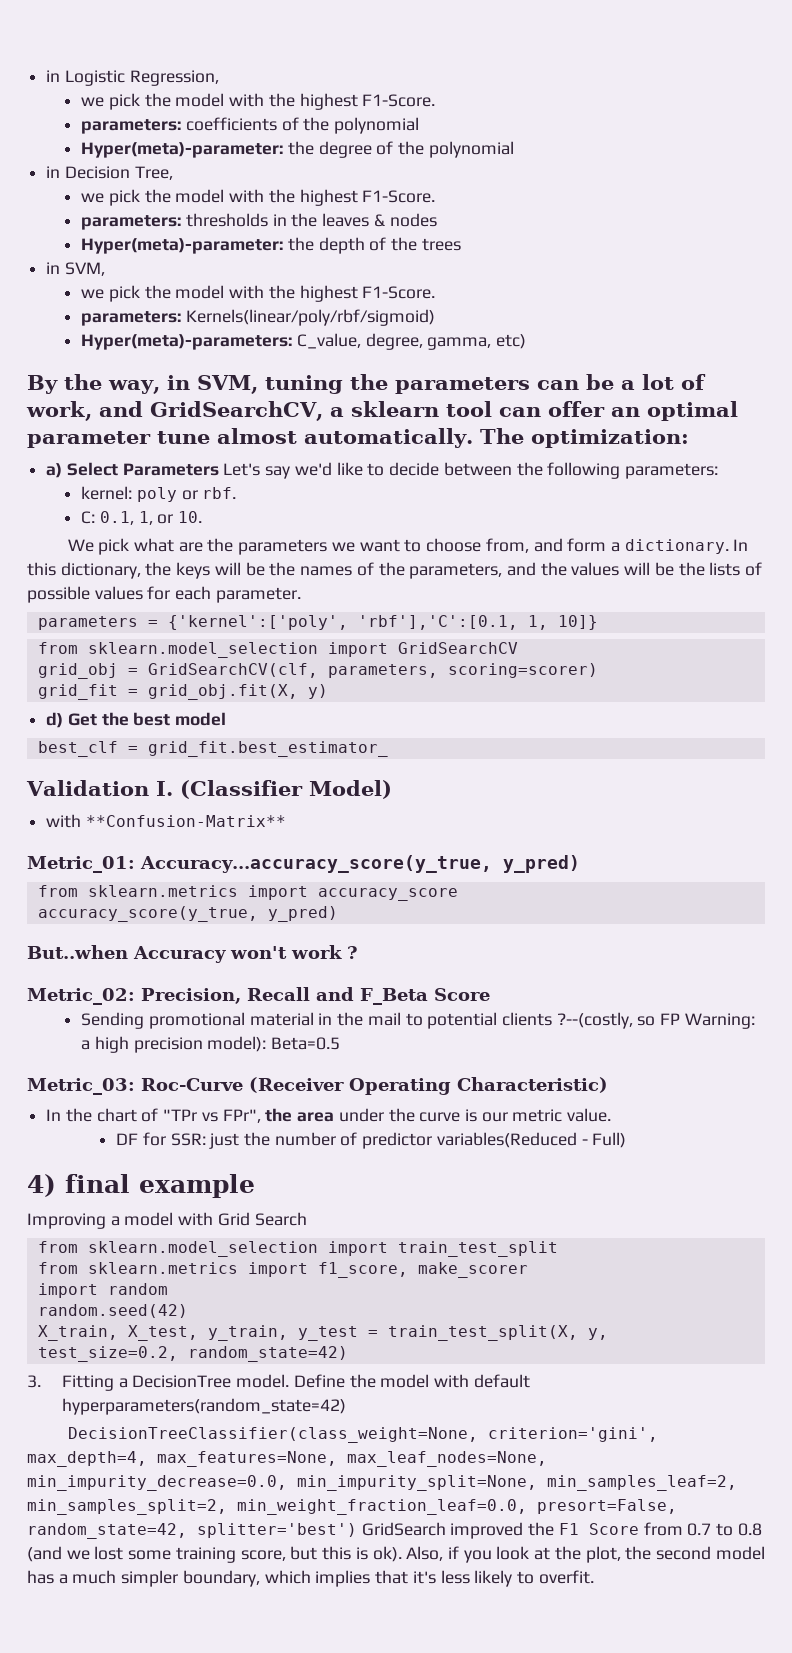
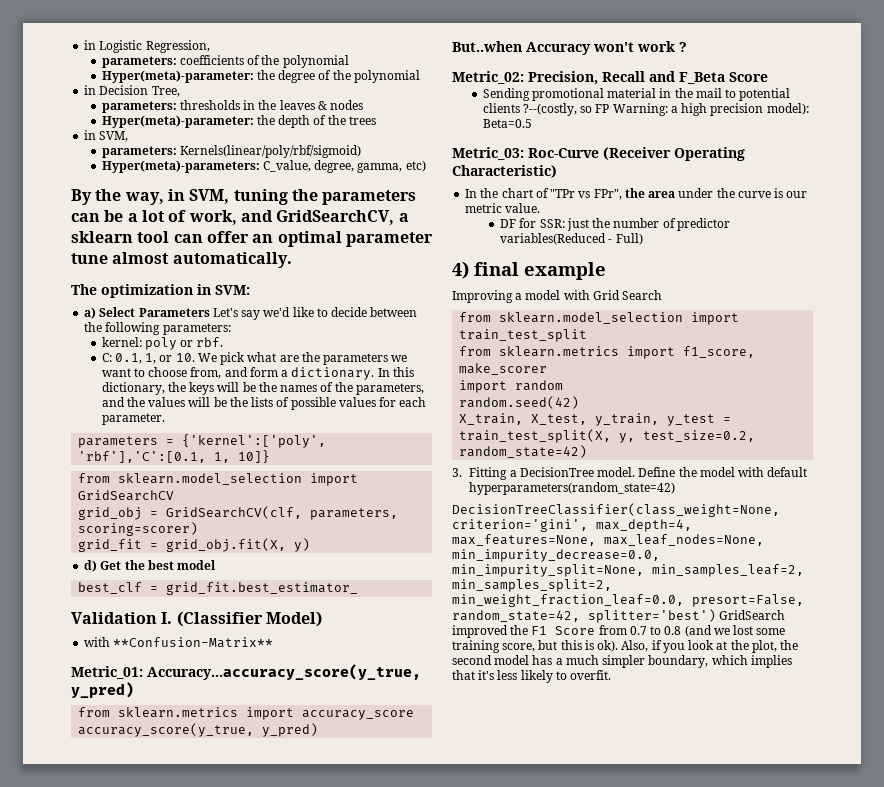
[81,93,436,110] // we pick the model with the highest F1-Score. -> (210, 46) none
[81,189,436,206] // we pick the model with the highest F1-Score. -> (180, 91) none
[81,285,436,302] // we pick the model with the highest F1-Score. -> (129, 136) none
[479,428,689,448] The optimization: -> [71,284,250,298] // The optimization in SVM:
(203, 517) // -> (195, 357) none

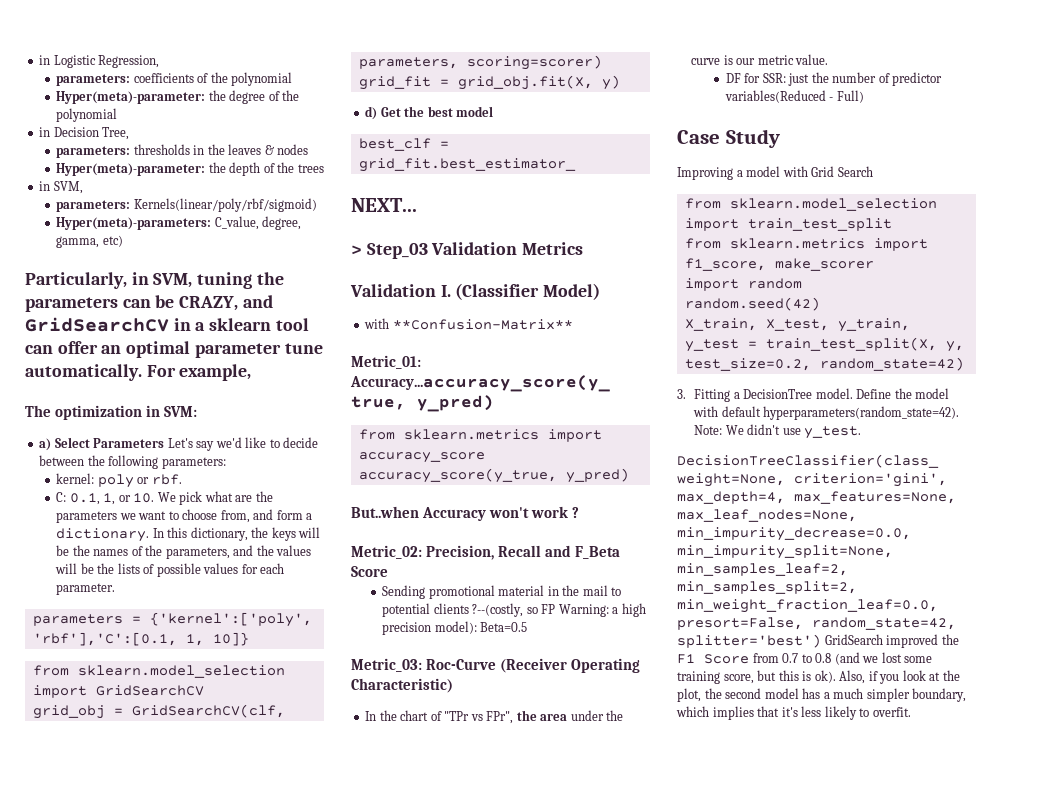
[71,189,164,205] By the way, -> [25,272,127,289] Particularly,
[127,210,395,225] a lot of work, and GridSearchCV, -> [179,295,273,311] [25,317,191,332] CRAZY, and GridSearchCV in
[112,252,170,264] almost -> (323, 348) none
(292, 260) none -> [146,364,252,381] For example,
(359, 588) none -> [351,198,417,212] [351,242,584,259] // NEXT... // > Step_03 Validation Metrics
[452,261,606,280] 4) final example -> [677,129,780,148] Case Study
[469,482,676,495] hyperparameters(random_state=42) -> [763,406,960,420] [694,424,862,439] hyperparameters(random_state=42). Note: We didn't use y_test.

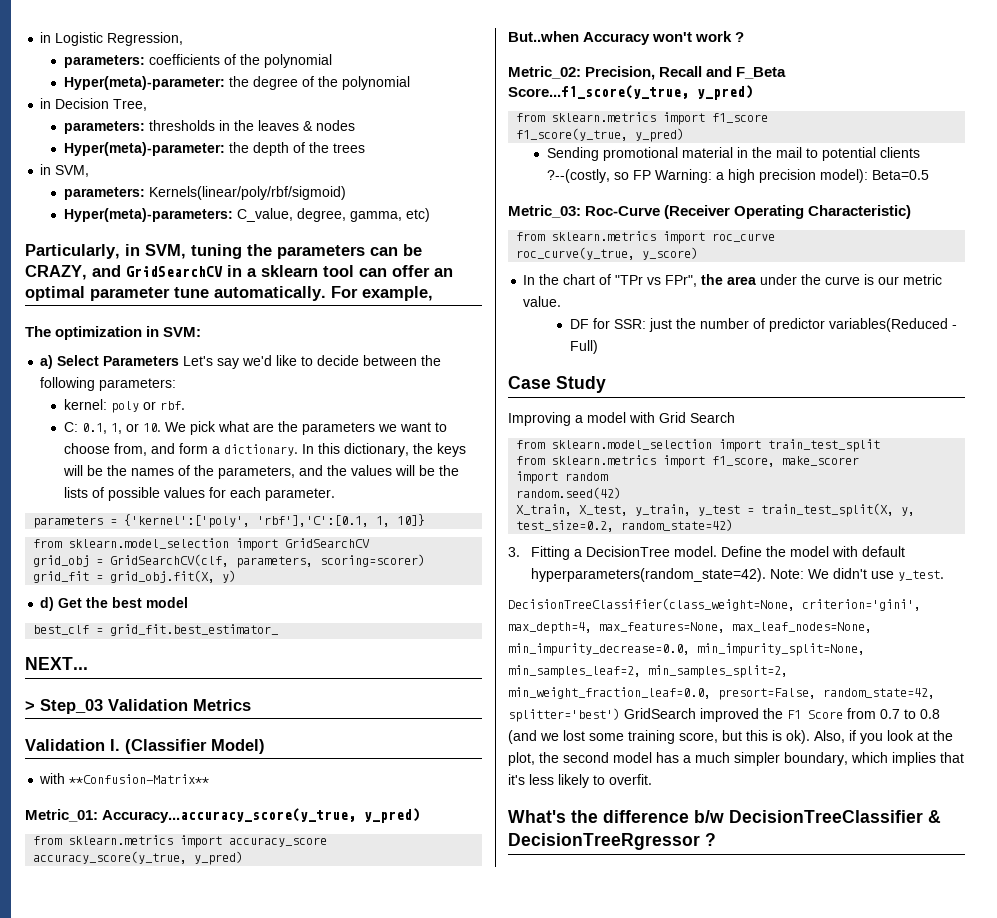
[351,566,388,577] Score -> [508,85,753,100] [516,112,769,125] [516,128,685,142] Score...f1_score(y_true, y_pred) // from sklearn.metrics import f1_score // f1_score(y_true, y_pred)
(453, 685) none -> [516,231,776,244] [516,247,699,260] // from sklearn.metrics import roc_curve // roc_curve(y_true, y_score)
(911, 712) none -> [508,810,941,823] [508,833,716,850] // What's the difference b/w DecisionTreeClassifier & DecisionTreeRgressor ?

